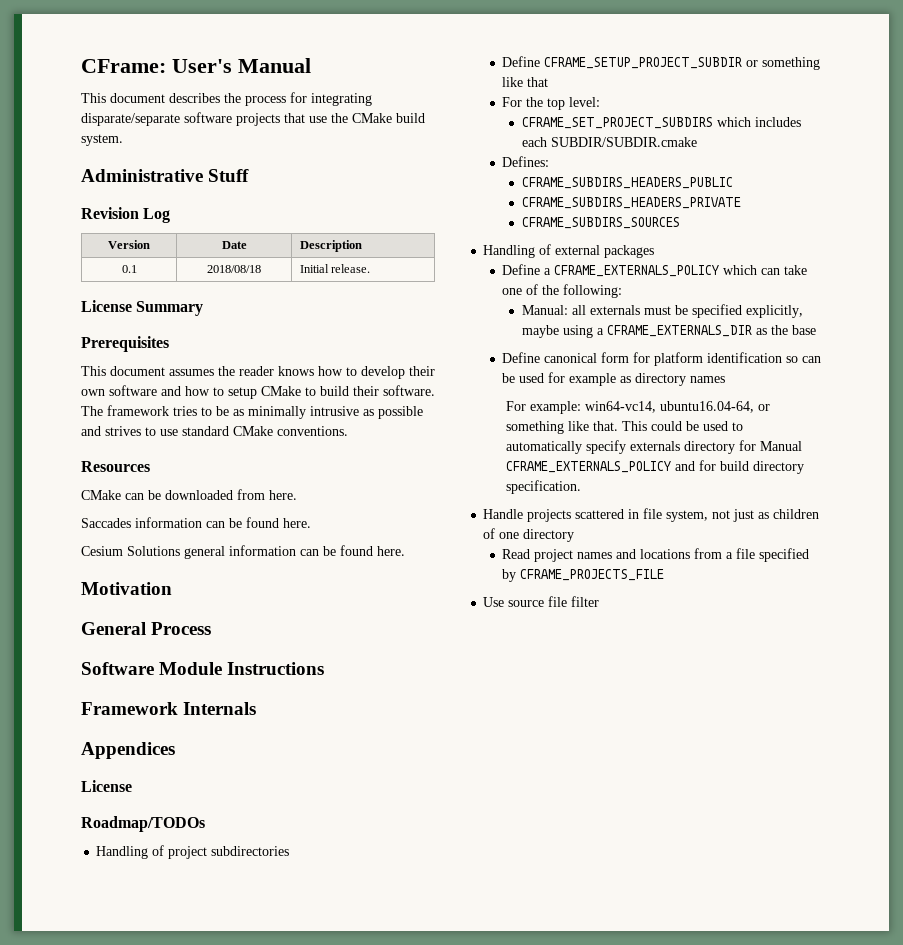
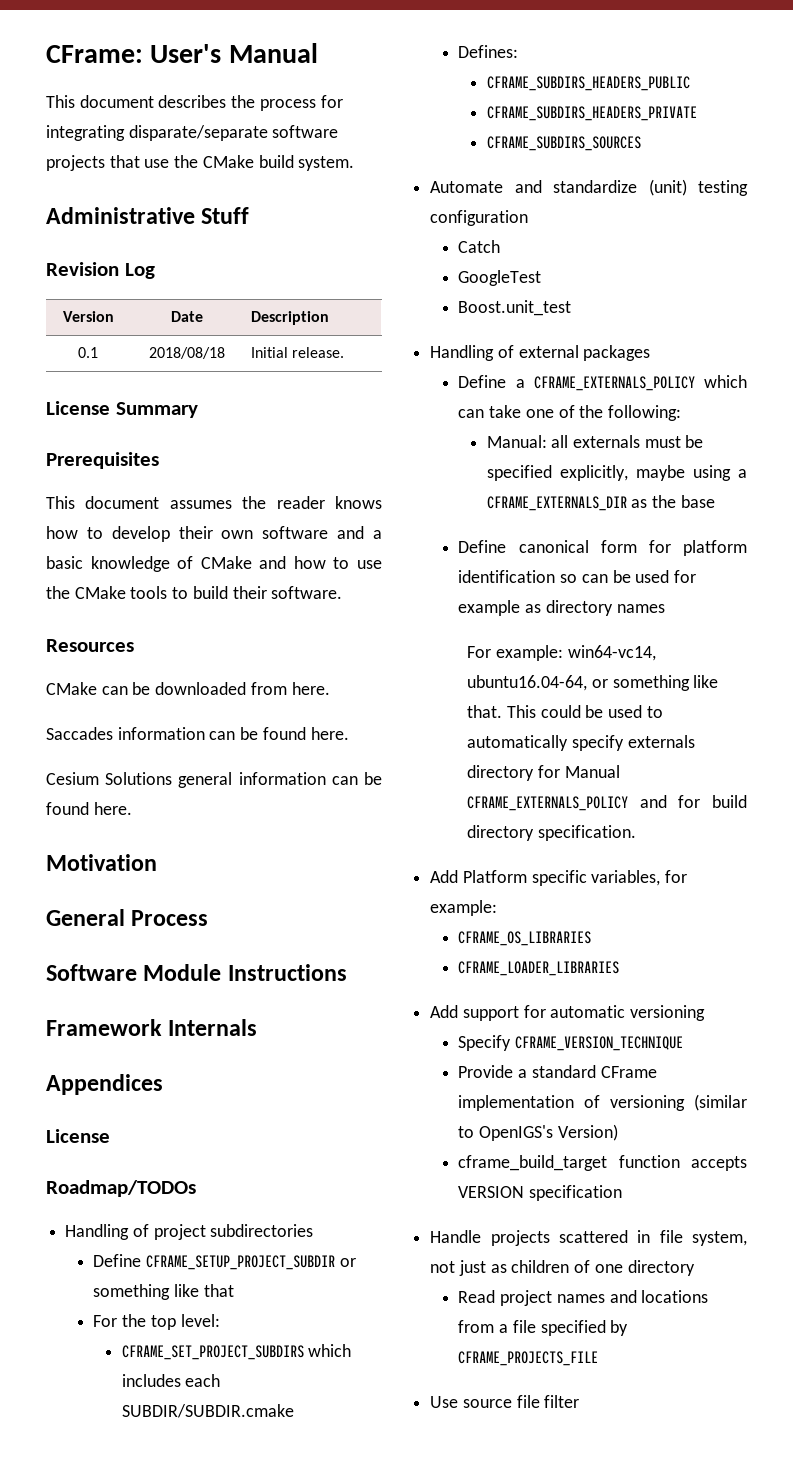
[185,385,435,399] [81,405,423,419] [81,426,348,436] how to setup CMake to build their software. The framework tries to be as minimally intrusive as possible and strives to use standard CMake conventions. -> [373,530,382,539] [46,556,382,572] [46,586,343,599] a basic knowledge of CMake and how to use the CMake tools to build their software.
(680, 223) none -> [430,179,748,196] [430,210,529,226] [458,240,501,253] [458,270,542,286] [458,300,572,316] // Automate and standardize (unit) testing configuration // Catch // GoogleTest // Boost.unit_test
(582, 487) none -> [430,870,688,886] [430,900,498,916] [458,931,592,946] [458,961,620,976] [430,1005,706,1021] [458,1035,684,1051] [458,1065,657,1078] [458,1094,747,1111] [458,1124,618,1141] [458,1155,747,1171] [458,1185,623,1201] // Add Platform specific variables, for example: // CFRAME_OS_LIBRARIES // CFRAME_LOADER_LIBRARIES // Add support for automatic versioning // Specify CFRAME_VERSION_TECHNIQUE // Provide a standard CFrame implementation of versioning (similar to OpenIGS's Version) // cframe_build_target function accepts VERSION specification

